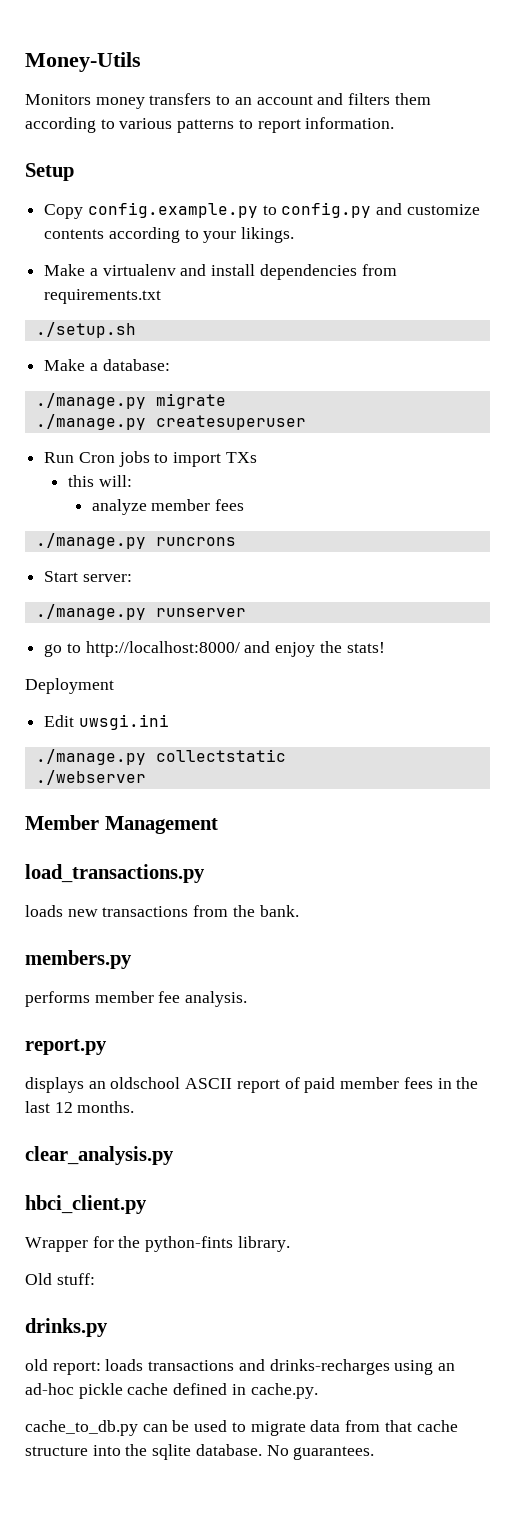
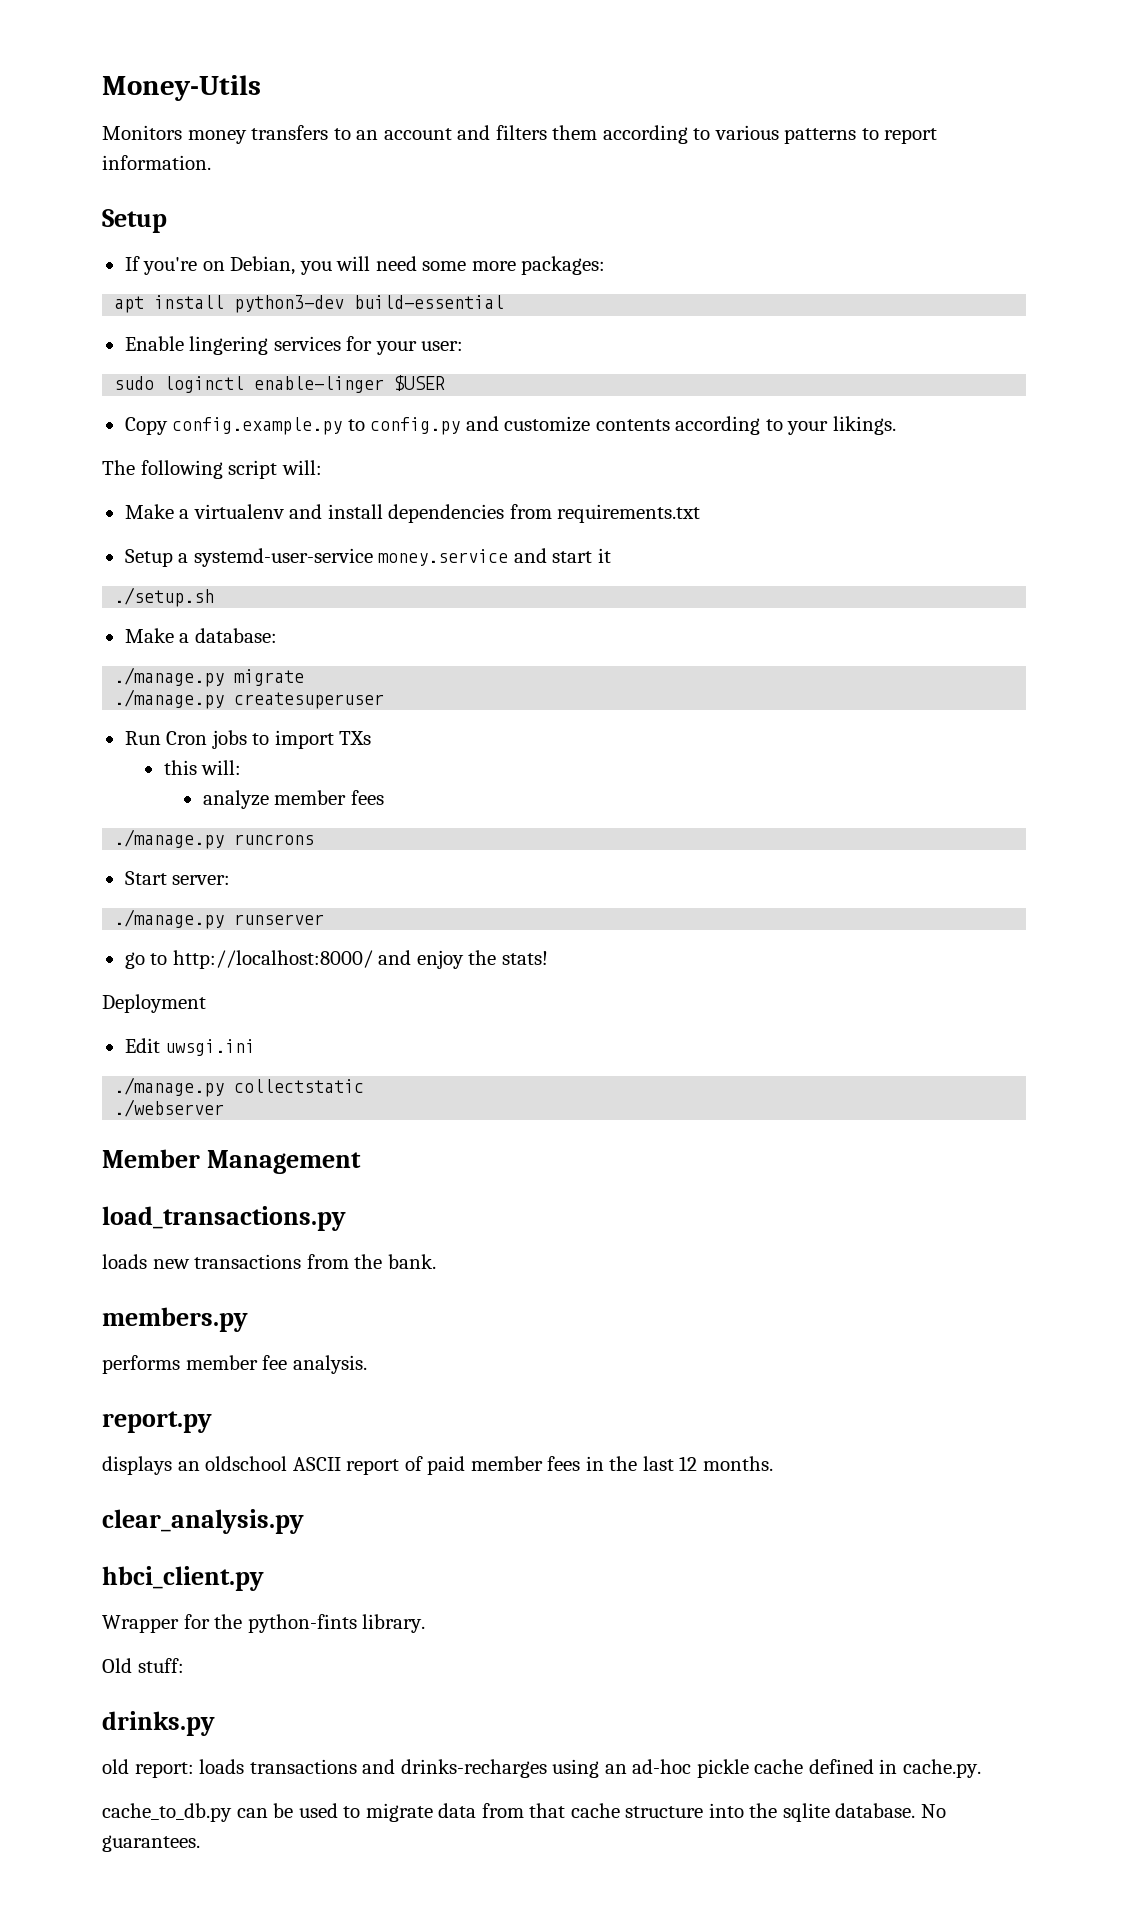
(74, 172) none -> [124,256,606,275] [114,295,505,313] [124,336,464,355] [114,375,446,393] // If you're on Debian, you will need some more packages: // apt install python3-dev build-essential // Enable lingering services for your user: // sudo loginctl enable-linger $USER
(295, 235) none -> [102,460,322,479] // The following script will:
(162, 296) none -> [124,548,611,567] // Setup a systemd-user-service money.service and start it

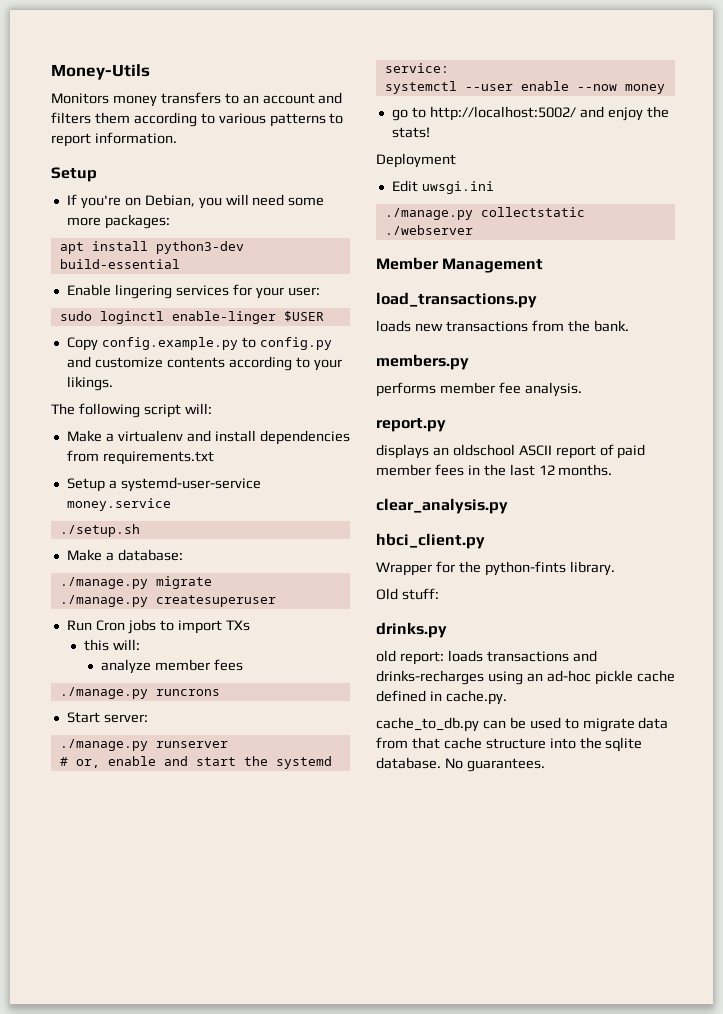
[513,548,611,563] and start it -> (171, 504) none
(325, 919) none -> [59,756,332,769] [384,63,449,73] [384,81,665,94] // # or, enable and start the systemd service: // systemctl --user enable --now money
[172,950,373,969] http://localhost:8000/ -> [429,106,576,121] http://localhost:5002/

